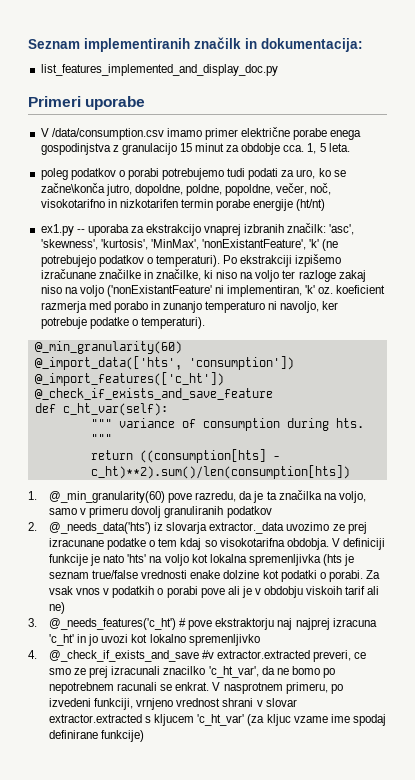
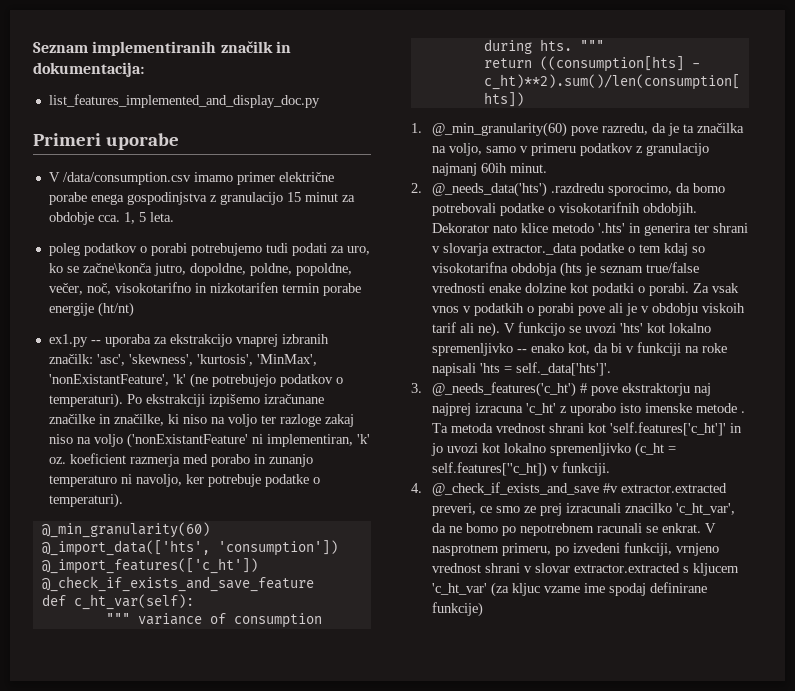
[131,506,272,518] [28,522,367,534] [49,538,105,547] dovolj granuliranih podatkov // 2. @_needs_data('hts') iz slovarja extractor._data uvozimo ze prej izracunane -> [579,143,709,156] [431,163,547,176] [411,182,725,197] [431,202,697,216] [431,223,748,236] [431,243,577,256] podatkov z granulacijo najmanj 60ih minut. // 2. @_needs_data('hts') .razdredu sporocimo, da bomo potrebovali podatke o visokotarifnih obdobjih. Dekorator nato klice metodo '.hts' in generira ter shrani v slovarja extractor._data
[286,538,385,550] [49,554,321,566] obdobja. V definiciji funkcije je nato 'hts' na voljo kot lokalna spremenljivka -> [510,263,557,276] obdobja
[49,602,66,614] ne) -> [477,322,711,337] [431,342,727,356] [431,362,611,376] ne). V funkcijo se uvozi 'hts' kot lokalno spremenljivko -- enako kot, da bi v funkciji na roke napisali 'hts = self._data['hts']'.
(75, 640) none -> [559,403,745,416] [431,422,726,436] z uporabo isto imenske metode . Ta metoda vrednost shrani kot 'self.features['c_ht']'
(260, 640) none -> [634,442,676,457] [431,462,610,477] (c_ht = self.features[''c_ht]) v funkciji.

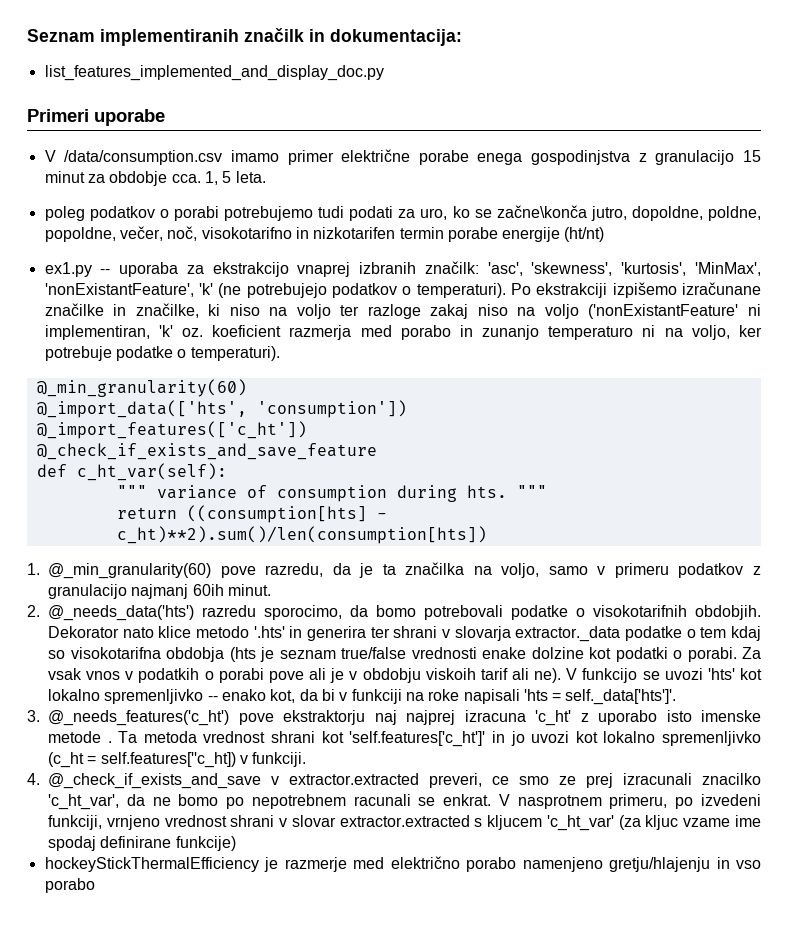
[135,474,182,487] navoljo, -> [664,325,730,340] na voljo,
[550,183,604,193] .razdredu -> [202,605,256,617] razredu
[579,383,587,393] # -> (229, 718) none
[602,483,618,493] #v -> [271,776,279,785] v
(483, 609) none -> [44,856,762,872] [44,878,95,893] // hockeyStickThermalEfficiency je razmerje med električno porabo namenjeno gretju/hlajenju in vso porabo

